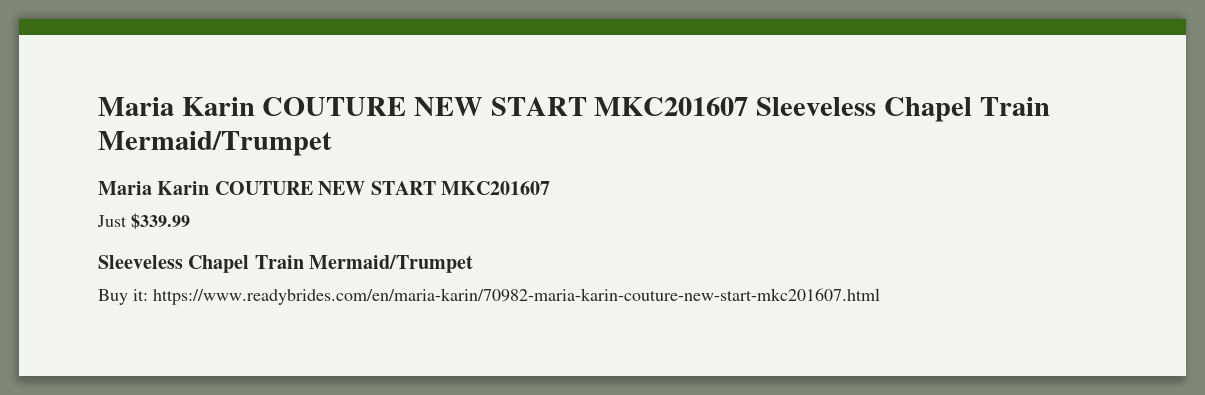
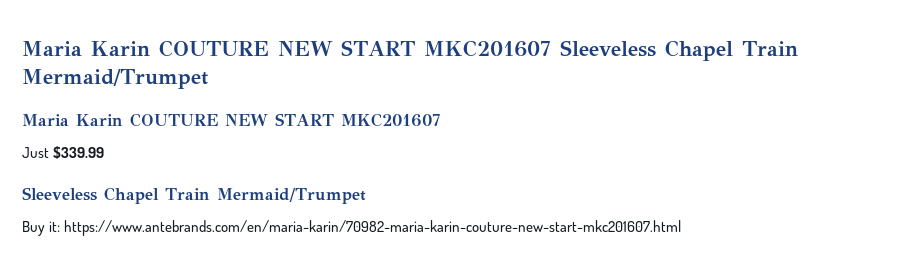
[153,288,880,305] https://www.readybrides.com/en/maria-karin/70982-maria-karin-couture-new-start-mkc201607.html -> [64,220,682,236] https://www.antebrands.com/en/maria-karin/70982-maria-karin-couture-new-start-mkc201607.html

